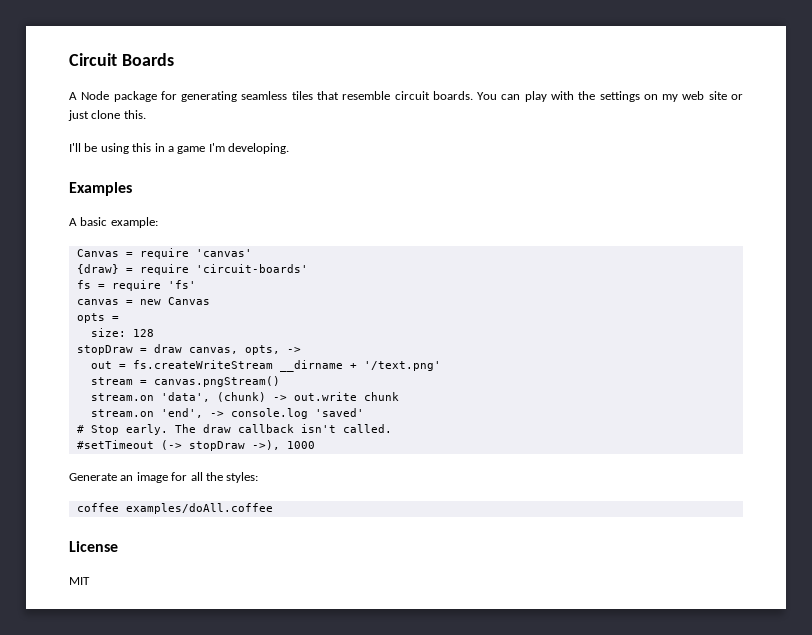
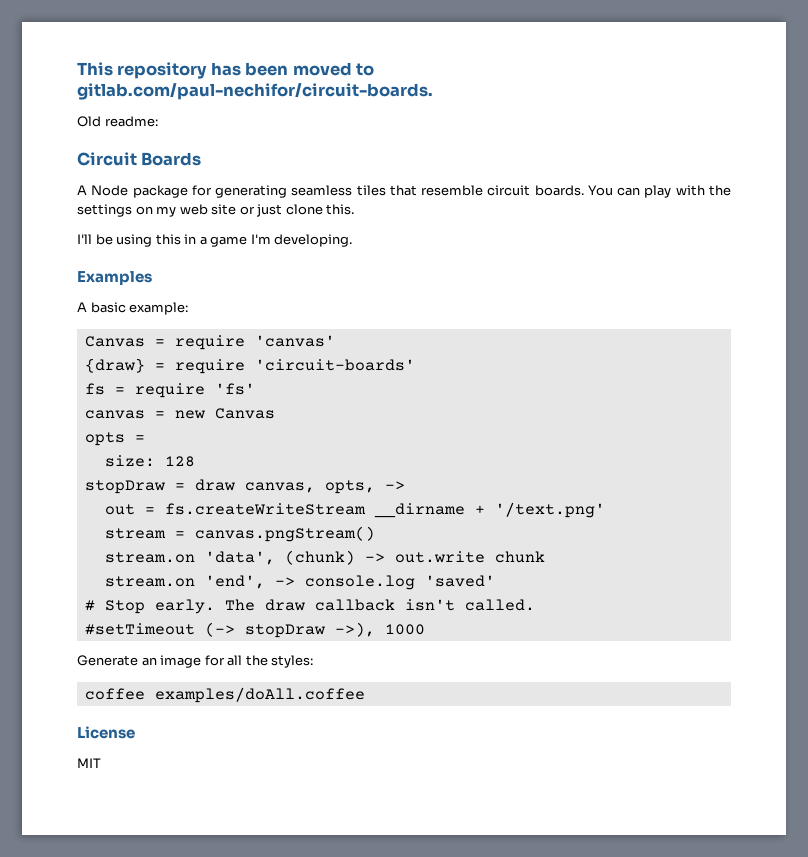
(69, 59) none -> [77,62,375,79] [77,83,433,100] [77,116,158,127] This repository has been moved to gitlab.com/paul-nechifor/circuit-boards. // Old readme: //

